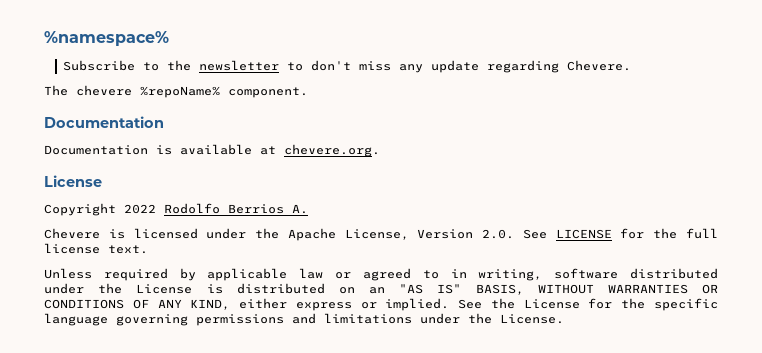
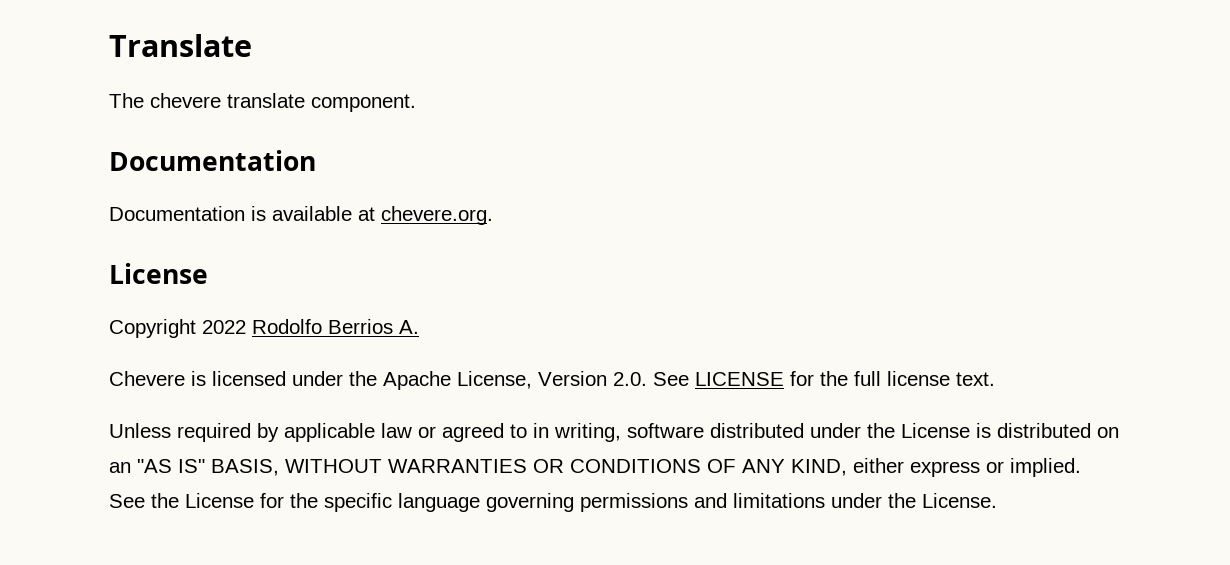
[44,31,169,46] [62,60,631,73] %namespace% // Subscribe to the newsletter to don't miss any update regarding Chevere. -> [109,34,252,57] Translate
[140,86,220,98] %repoName% -> [227,93,305,108] translate

